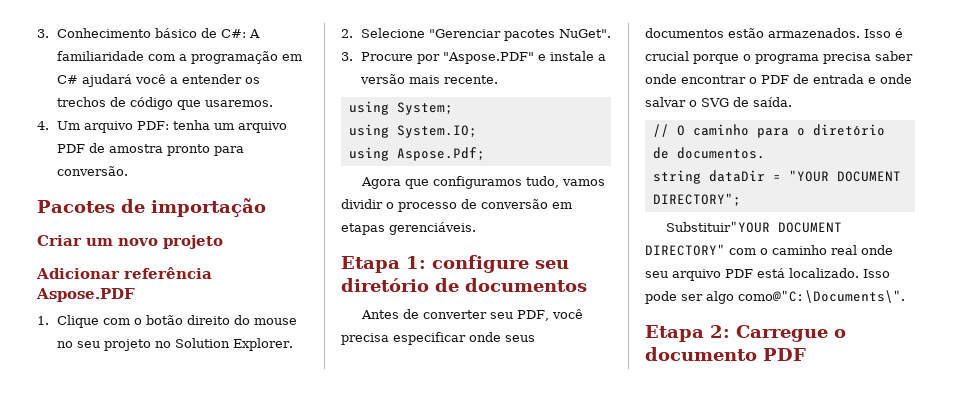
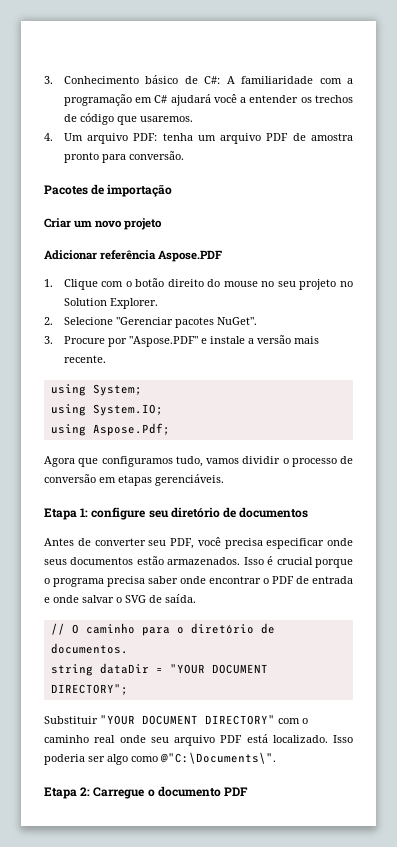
[666,221,771,233] Substituir"YOUR -> [44,715,135,725] Substituir "YOUR
[645,291,677,304] pode -> [44,754,85,765] poderia
[738,290,905,303] como@"C:\Documents\". -> [131,752,276,764] como @"C:\Documents\".

